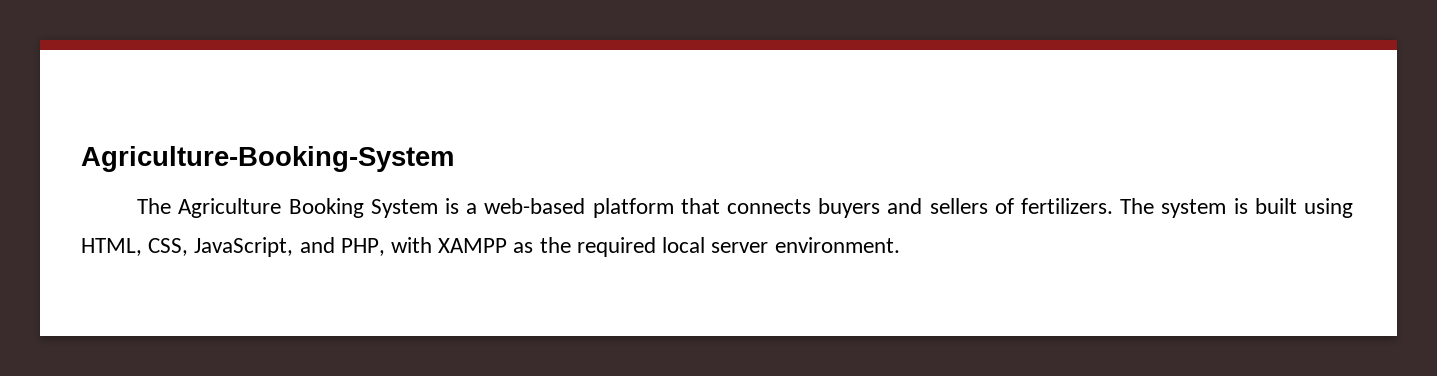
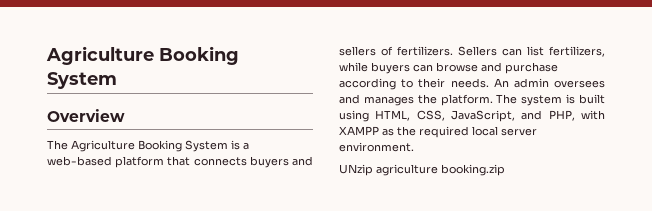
[81,146,454,172] Agriculture-Booking-System -> [46,46,239,65] [47,72,117,89] [47,109,125,122] Agriculture Booking System // Overview
(1114, 206) none -> [458,46,605,57] [339,62,558,74] [339,78,605,90] [339,94,493,106] Sellers can list fertilizers, while buyers can browse and purchase according to their needs. An admin oversees and manages the platform.
(900, 245) none -> [339,164,505,176] // UNzip agriculture booking.zip

